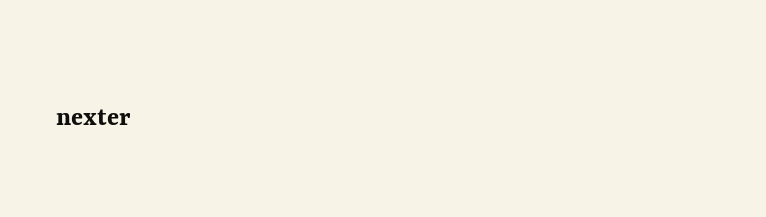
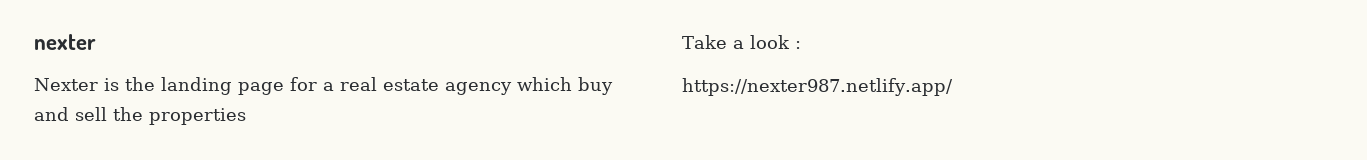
(131, 117) none -> [34,77,613,95] [34,107,246,125] [682,35,801,49] [682,78,953,96] // Nexter is the landing page for a real estate agency which buy and sell the properties // Take a look : // https://nexter987.netlify.app/

